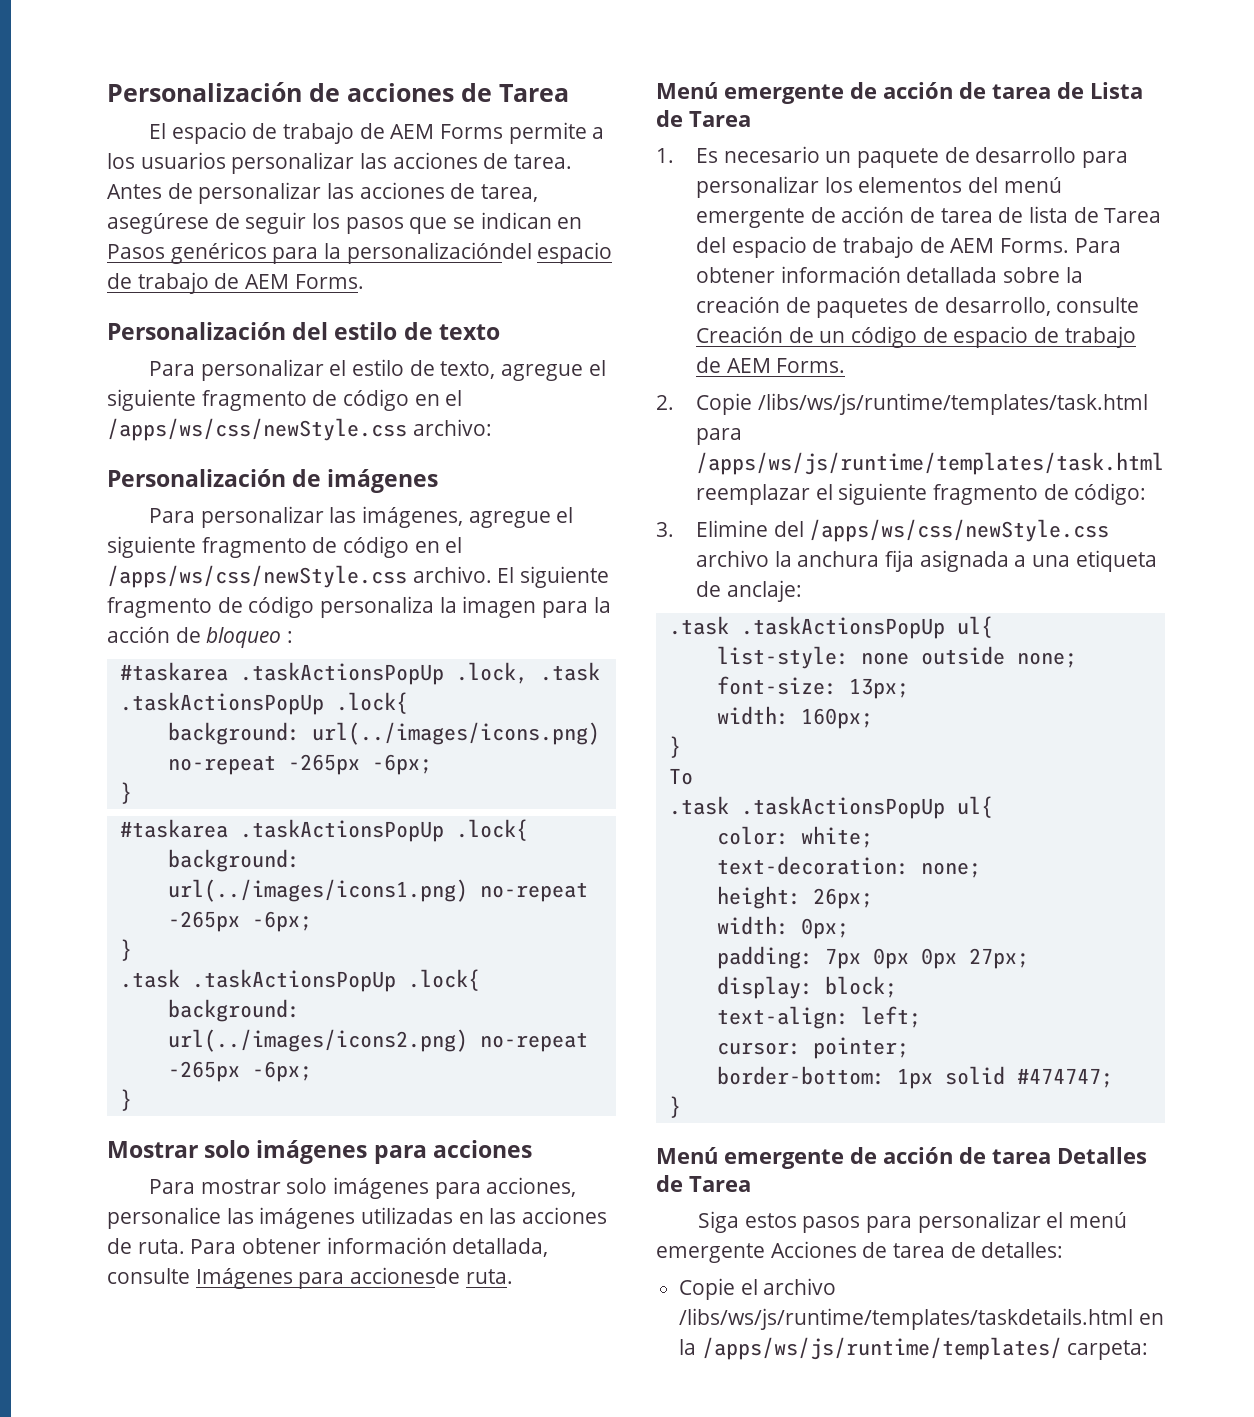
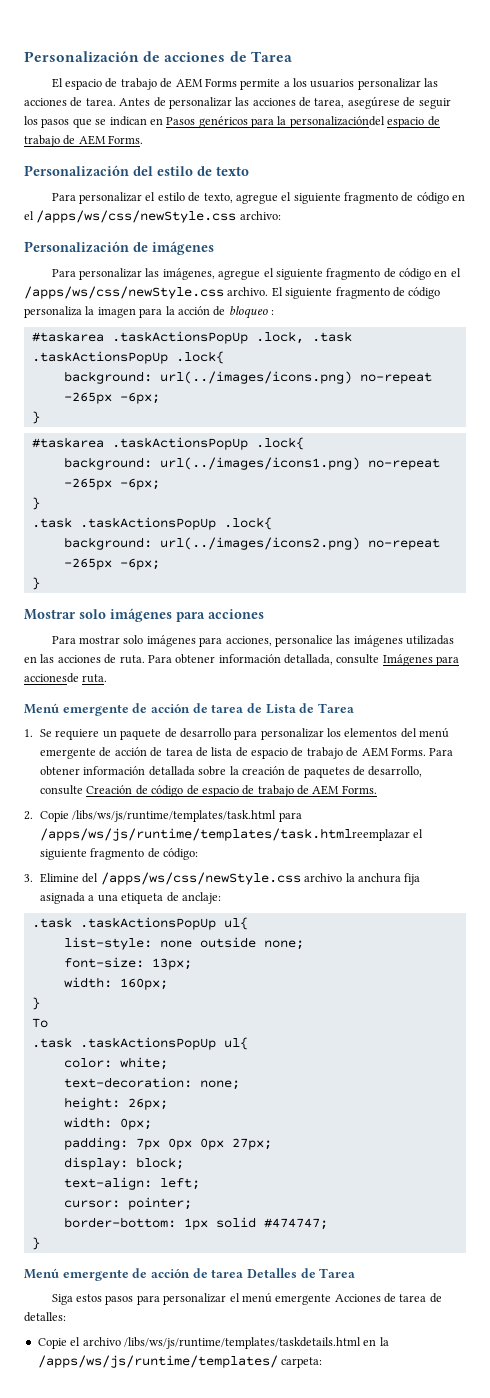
[695,146,820,163] Es necesario -> [40,729,100,740] Se requiere
[1104,208,1162,223] [695,237,726,253] Tarea del -> (248, 752) none
[819,331,846,343] un -> (148, 790) none

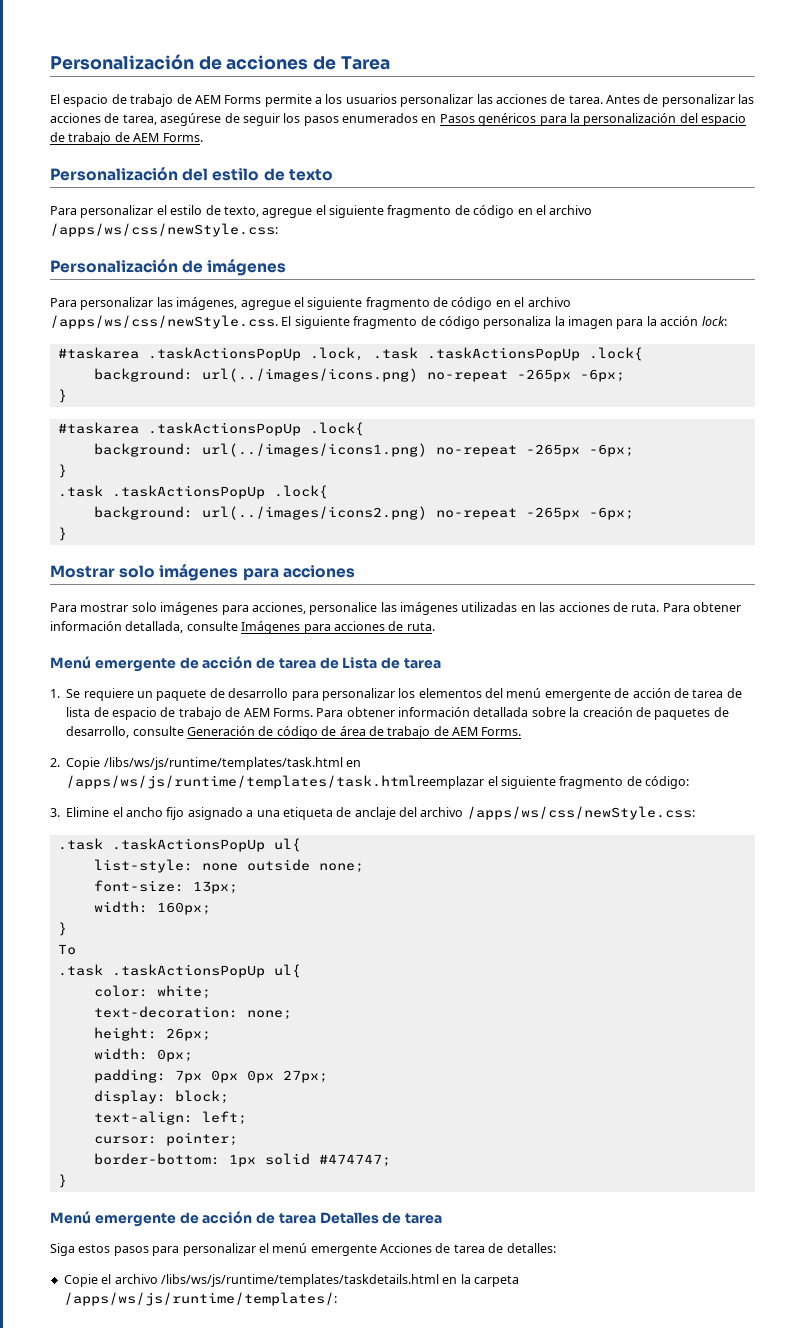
[72,116,147,128] que se indican -> [342,113,418,123] enumerados
[289,116,385,128] personalizacióndel -> [583,113,698,126] personalización del
[36,210,281,223] /apps/ws/css/newStyle.css archivo: -> [549,205,593,215] [50,223,278,237] archivo /apps/ws/css/newStyle.css:
[24,286,269,299] /apps/ws/css/newStyle.css archivo. -> [527,297,571,307] [50,315,278,329] archivo /apps/ws/css/newStyle.css.
[213,306,274,319] de bloqueo : -> [701,316,727,326] lock:
[24,673,79,683] accionesde -> [333,621,404,631] acciones de
[317,703,354,713] Tarea -> [404,658,442,669] tarea
[86,785,133,794] Creación -> [187,726,255,736] Generación
[201,786,239,797] espacio -> [339,726,366,736] área
[278,812,302,822] para -> [346,760,361,767] en
[82,872,421,885] [40,892,221,904] del /apps/ws/css/newStyle.css archivo la anchura fija asignada a una etiqueta de anclaje: -> [112,806,695,820] el ancho fijo asignado a una etiqueta de anclaje del archivo /apps/ws/css/newStyle.css:
[319,1268,356,1278] Tarea -> [405,1213,443,1224] tarea
[37,1355,323,1368] /apps/ws/js/runtime/templates/ carpeta: -> [474,1275,519,1287] [63,1292,337,1306] carpeta /apps/ws/js/runtime/templates/:

